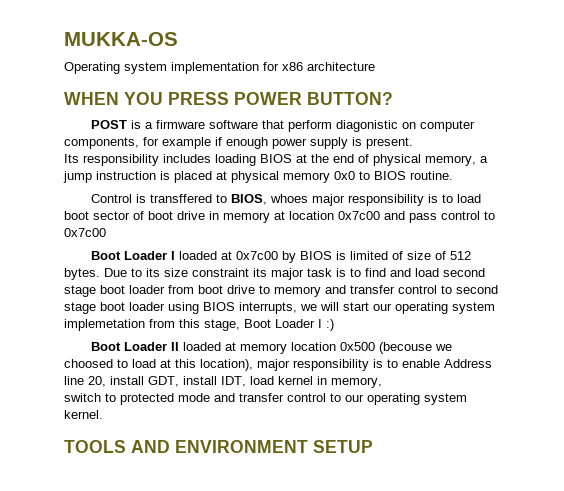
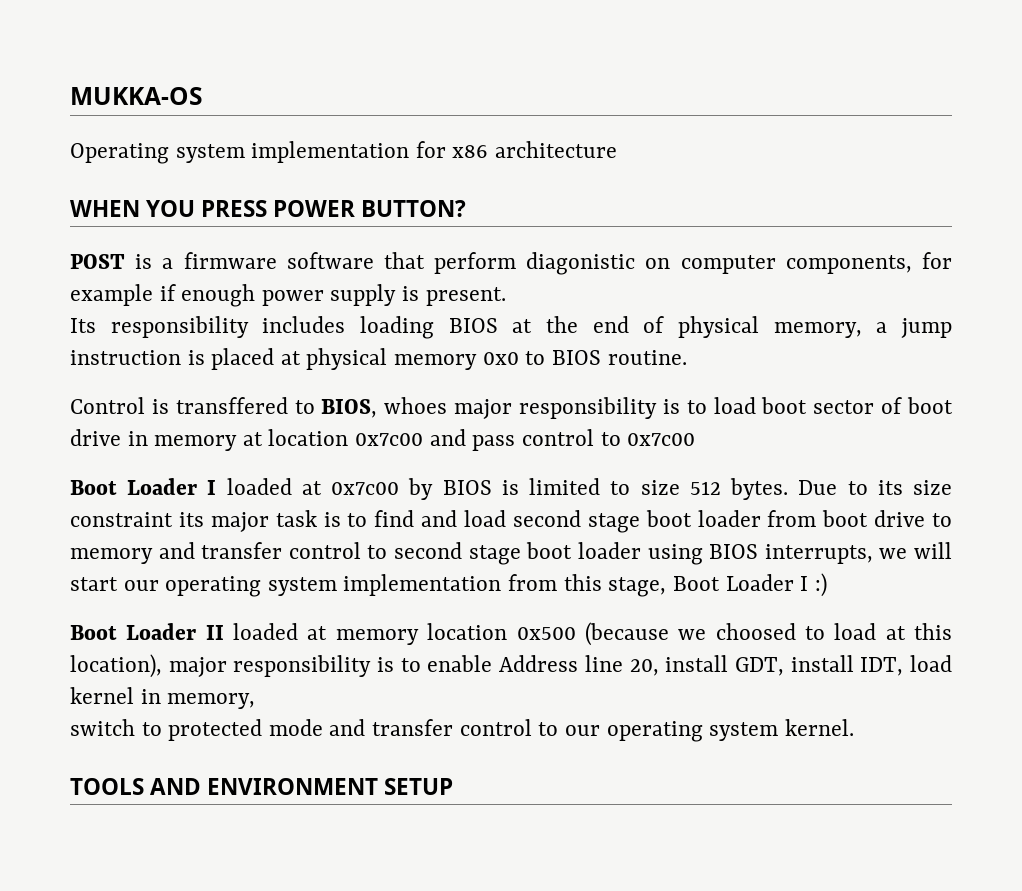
[391,251,446,260] of size of -> [610,480,680,495] to size
[64,319,145,331] implemetation -> [343,574,502,596] implementation
[378,342,432,354] (becouse -> [584,622,669,646] (because

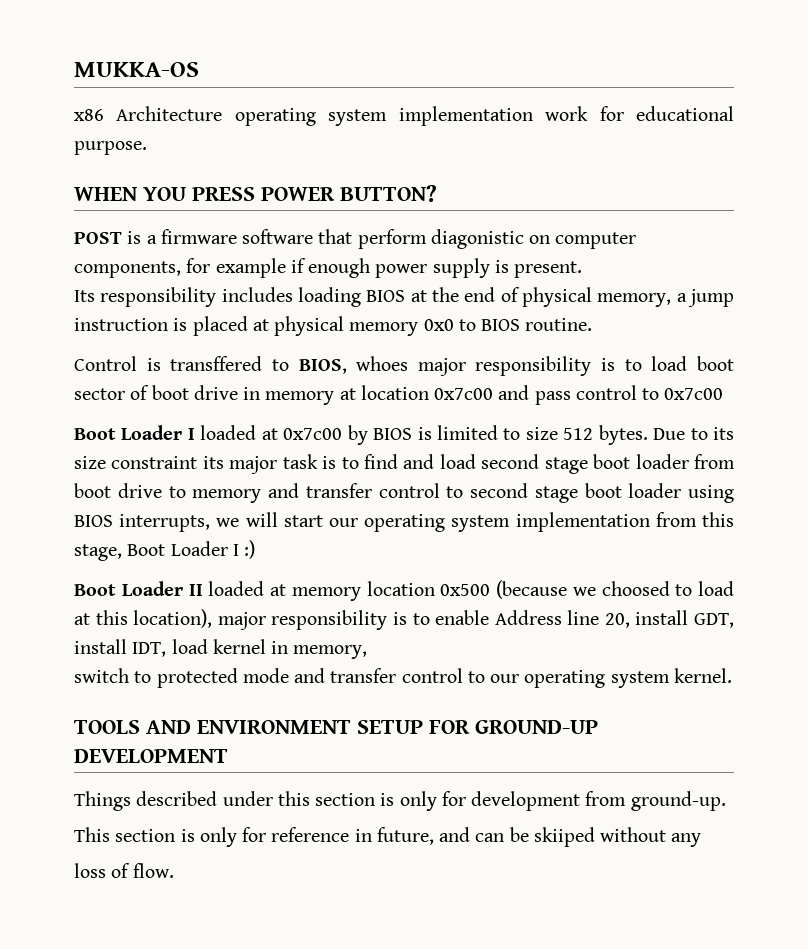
[70,141,618,164] Operating system implementation for x86 architecture -> [74,106,734,126] [74,141,147,155] x86 Architecture operating system implementation work for educational purpose.
(454, 786) none -> [429,720,599,734] [74,749,228,763] [74,791,726,811] [74,827,702,847] [74,863,174,878] FOR GROUND-UP DEVELOPMENT // Things described under this section is only for development from ground-up. // This section is only for reference in future, and can be skiiped without any // loss of flow.

